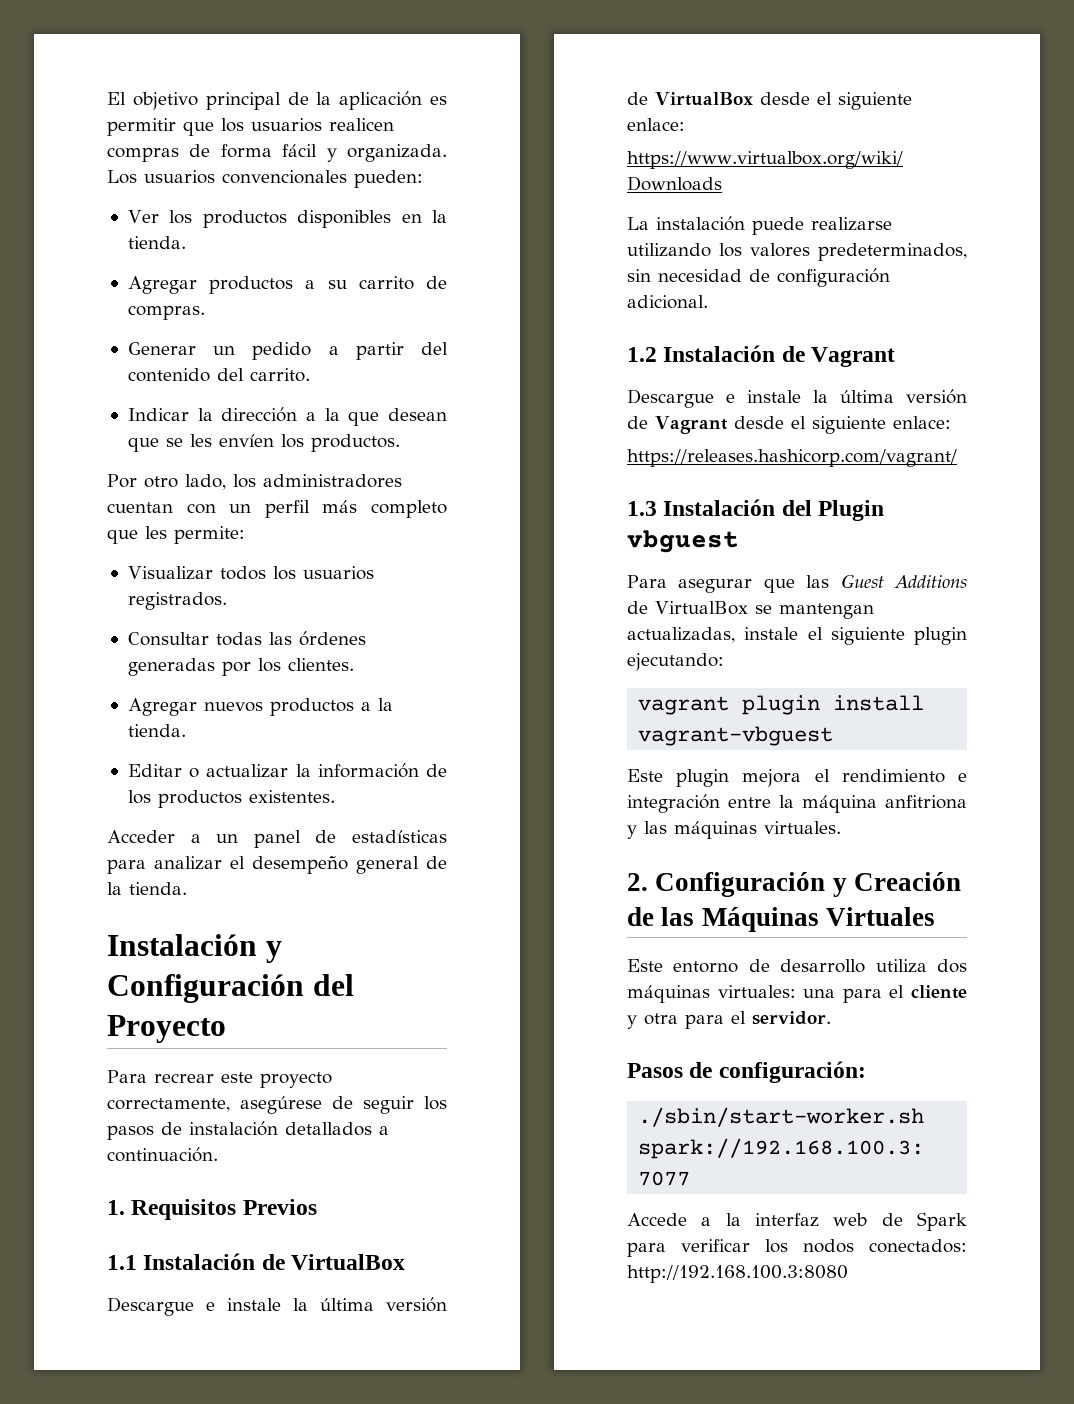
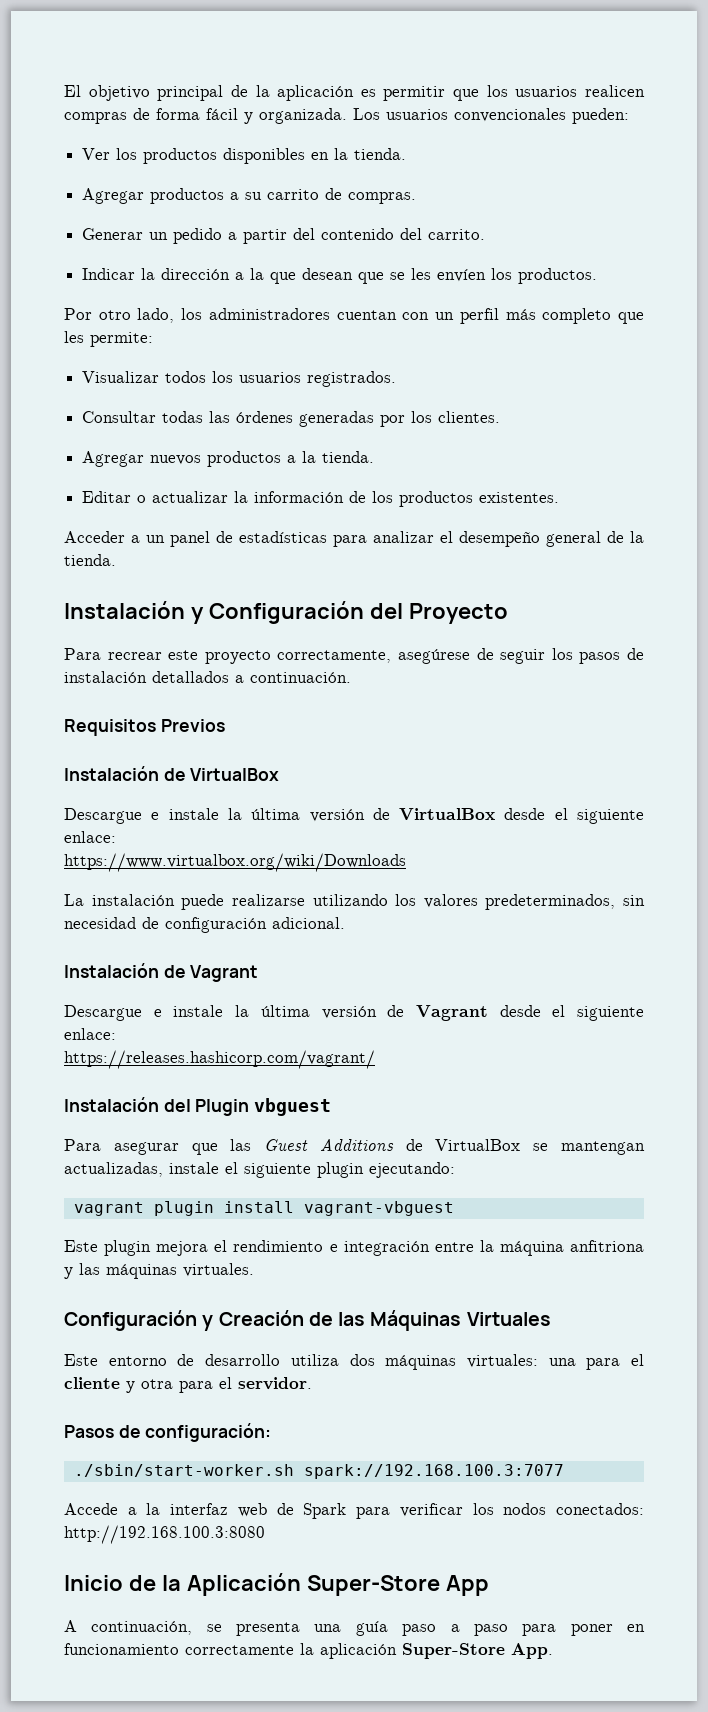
[107,1200,125,1215] 1. -> (351, 677) none
[107,1255,137,1270] 1.1 -> (225, 725) none
[627,347,657,362] 1.2 -> (345, 923) none
[627,501,657,516] 1.3 -> (375, 1059) none
[627,873,648,891] 2. -> (254, 1270) none
(848, 1274) none -> [64,1573,489,1596] [64,1620,646,1636] [64,1643,553,1659] // Inicio de la Aplicación Super-Store App // A continuación, se presenta una guía paso a paso para poner en funcionamiento correctamente la aplicación Super-Store App.

